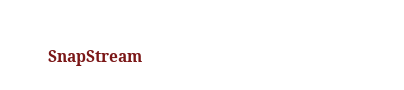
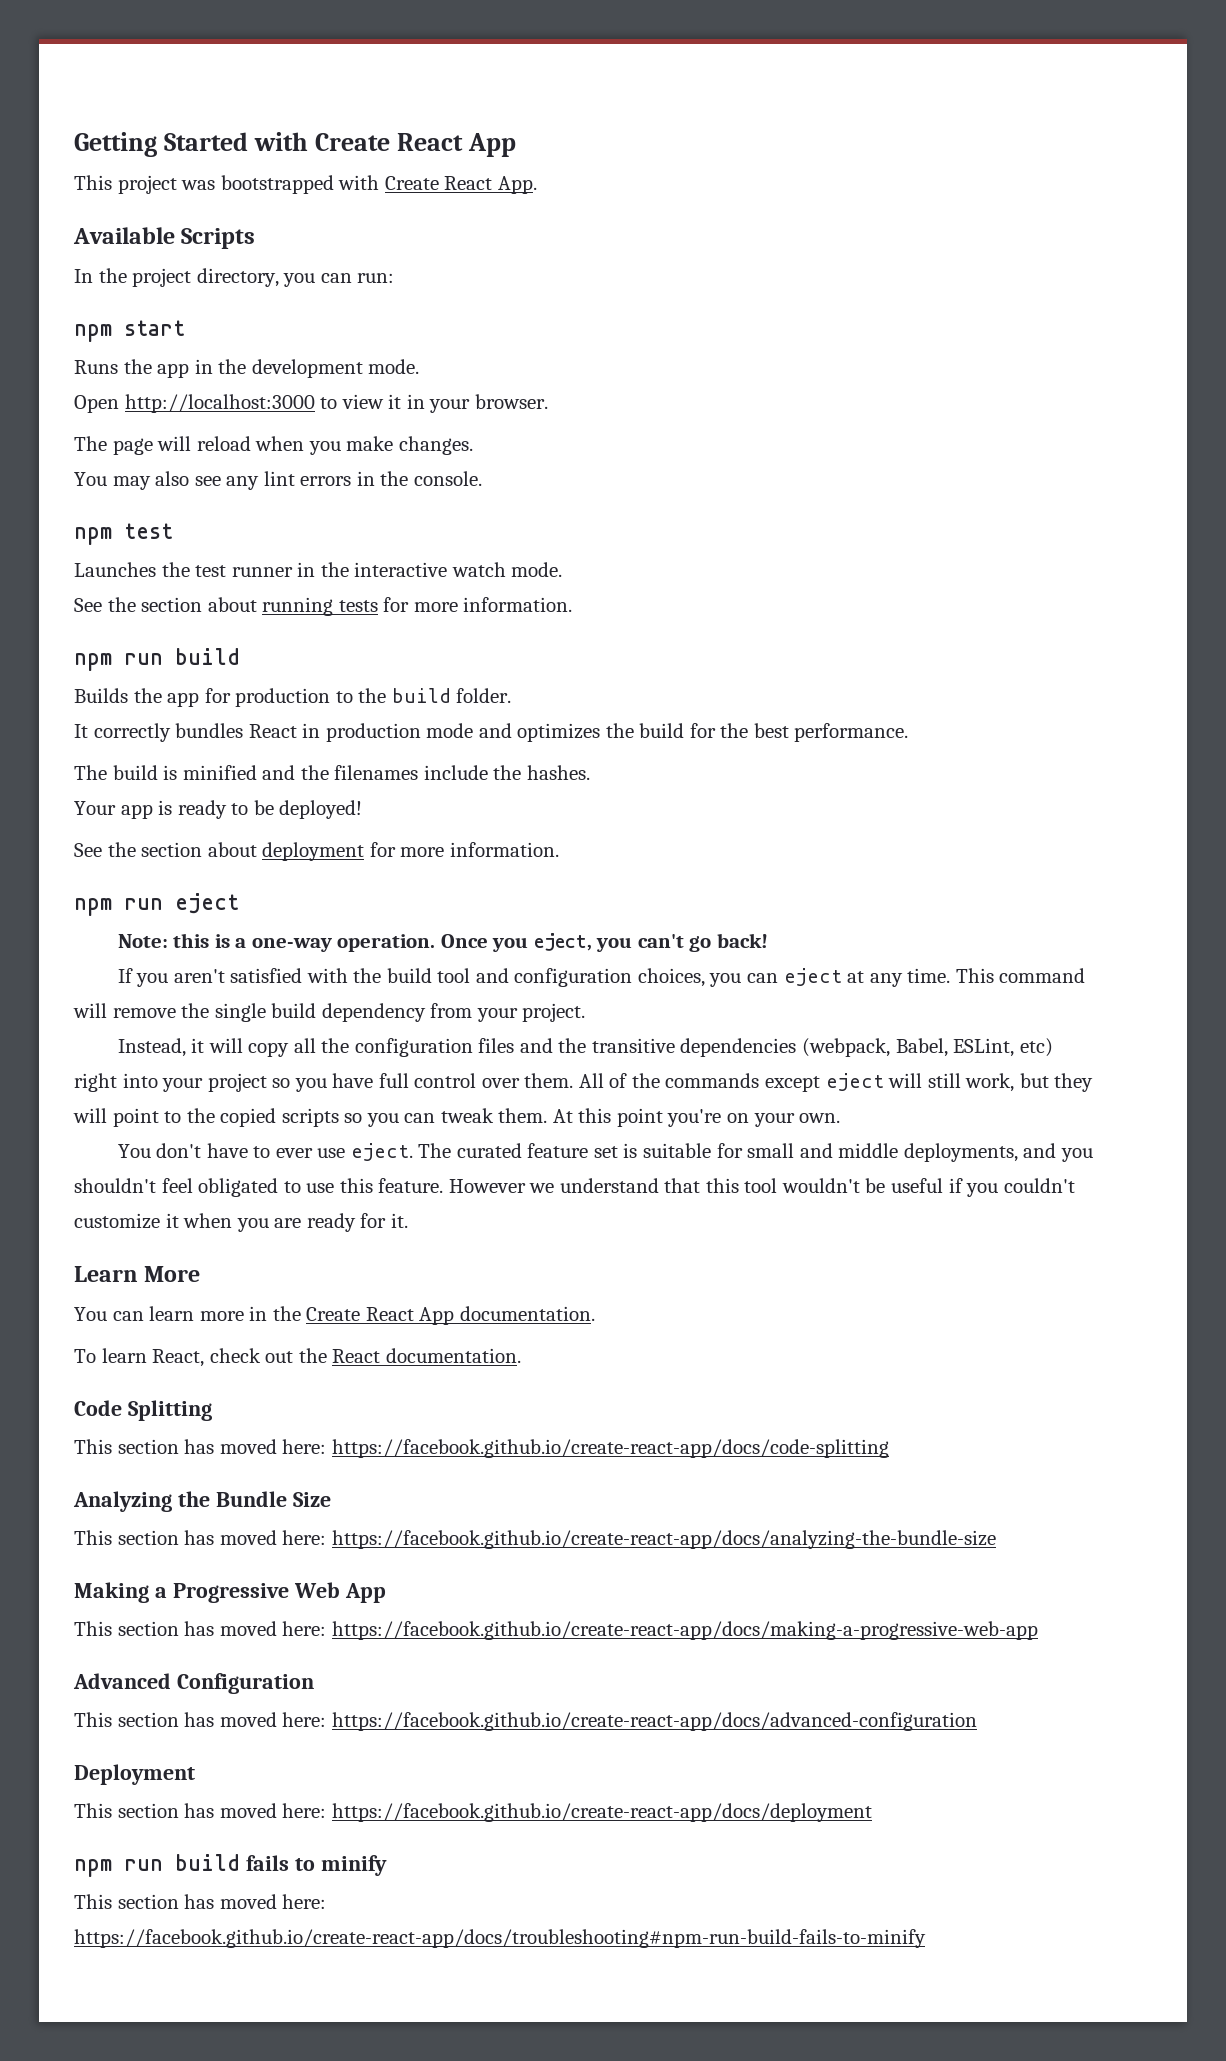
[48,50,142,66] SnapStream -> [74,132,517,157] [74,175,537,194] [73,227,256,249] [74,268,395,287] [74,320,185,342] [74,359,420,378] [74,394,548,413] [74,436,473,455] [74,471,482,490] [74,523,173,545] [74,562,563,577] [74,597,573,616] [74,648,240,671] [74,688,512,707] [74,723,909,742] [74,765,590,780] [74,800,363,819] [74,842,559,861] [74,893,239,916] [117,933,769,952] [117,968,1086,987] [73,1003,586,1022] [117,1038,1053,1057] [74,1073,1094,1092] [73,1108,841,1127] [117,1143,1093,1162] [74,1178,1075,1197] [74,1213,408,1232] [74,1266,201,1282] [74,1306,595,1325] [74,1348,521,1367] [74,1400,212,1421] [74,1439,889,1458] [73,1491,331,1512] [74,1530,996,1549] [74,1582,386,1603] [74,1621,1038,1640] [73,1673,314,1694] [74,1712,977,1731] [74,1764,195,1785] [74,1803,872,1822] [74,1854,387,1877] [74,1894,327,1909] [74,1929,926,1948] Getting Started with Create React App // This project was bootstrapped with Create React App. // Available Scripts // In the project directory, you can run: // npm start // Runs the app in the development mode. // Open http://localhost:3000 to view it in your browser. // The page will reload when you make changes. // You may also see any lint errors in the console. // npm test // Launches the test runner in the interactive watch mode. // See the section about running tests for more information. // npm run build // Builds the app for production to the build folder. // It correctly bundles React in production mode and optimizes the build for the best performance. // The build is minified and the filenames include the hashes. // Your app is ready to be deployed! // See the section about deployment for more information. // npm run eject // Note: this is a one-way operation. Once you eject, you can't go back! // If you aren't satisfied with the build tool and configuration choices, you can eject at any time. This command will remove the single build dependency from your project. // Instead, it will copy all the configuration files and the transitive dependencies (webpack, Babel, ESLint, etc) right into your project so you have full control over them. All of the commands except eject will still work, but they will point to the copied scripts so you can tweak them. At this point you're on your own. // You don't have to ever use eject. The curated feature set is suitable for small and middle deployments, and you shouldn't feel obligated to use this feature. However we understand that this tool wouldn't be useful if you couldn't customize it when you are ready for it. // Learn More // You can learn more in the Create React App documentation. // To learn React, check out the React documentation. // Code Splitting // This section has moved here: https://facebook.github.io/create-react-app/docs/code-splitting // Analyzing the Bundle Size // This section has moved here: https://facebook.github.io/create-react-app/docs/analyzing-the-bundle-size // Making a Progressive Web App // This section has moved here: https://facebook.github.io/create-react-app/docs/making-a-progressive-web-app // Advanced Configuration // This section has moved here: https://facebook.github.io/create-react-app/docs/advanced-configuration // Deployment // This section has moved here: https://facebook.github.io/create-react-app/docs/deployment // npm run build fails to minify // This section has moved here: https://facebook.github.io/create-react-app/docs/troubleshooting#npm-run-build-fails-to-minify

